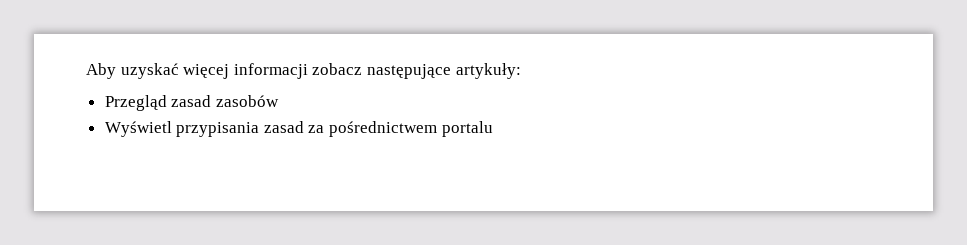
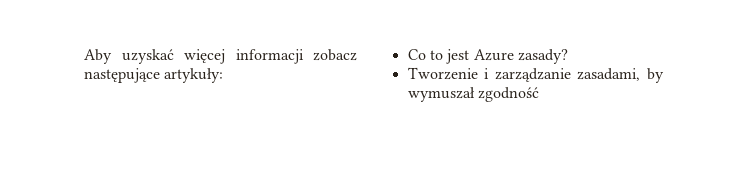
[104,95,279,111] [104,121,493,137] Przegląd zasad zasobów // Wyświetl przypisania zasad za pośrednictwem portalu -> [407,49,568,64] [407,67,664,83] [407,87,539,102] Co to jest Azure zasady? // Tworzenie i zarządzanie zasadami, by wymuszał zgodność

